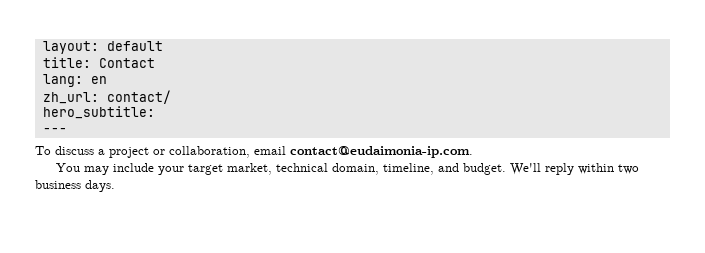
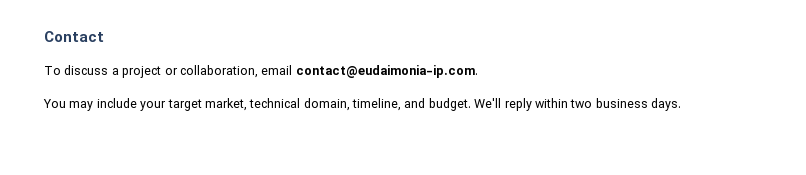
[42,41,163,54] [42,57,155,68] [42,74,107,87] [42,90,171,104] [42,106,155,119] [42,128,67,133] layout: default // title: Contact // lang: en // zh_url: contact/ // hero_subtitle: // --- -> [44,31,104,42] Contact

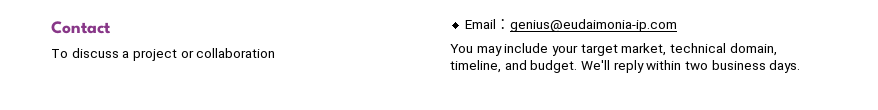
[179,65,478,78] collaboration, email contact@eudaimonia-ip.com. -> [196,48,276,58] [464,19,677,32] collaboration // Email：genius@eudaimonia-ip.com

